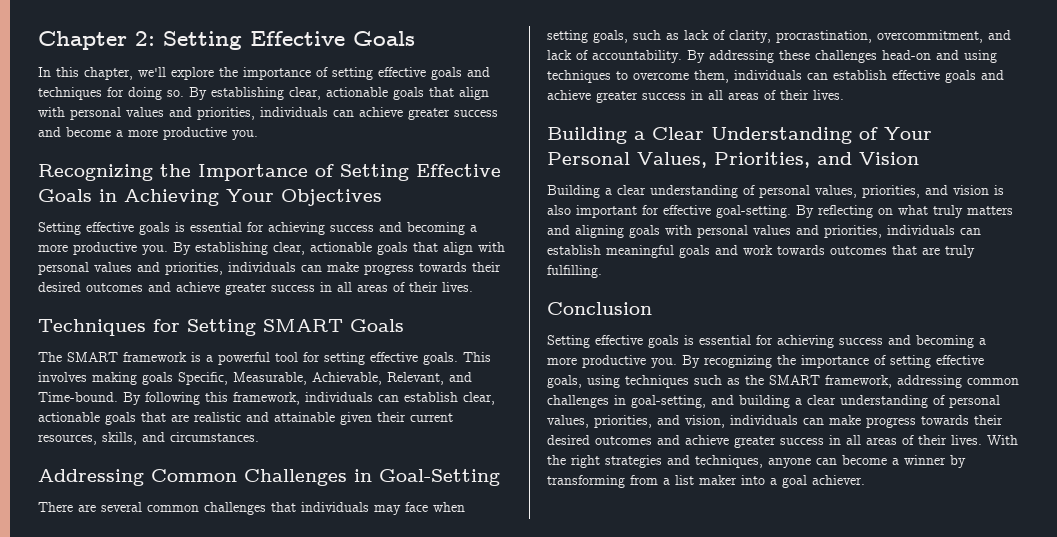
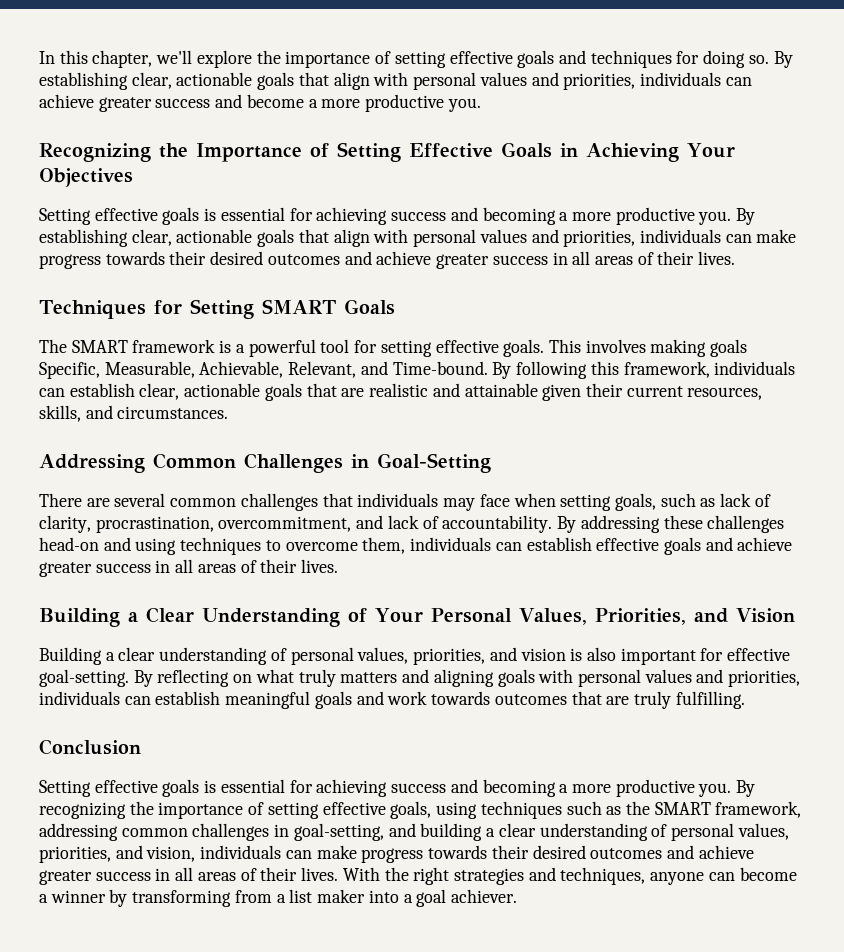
[38,31,415,50] Chapter 2: Setting Effective Goals // -> (39, 57) none

